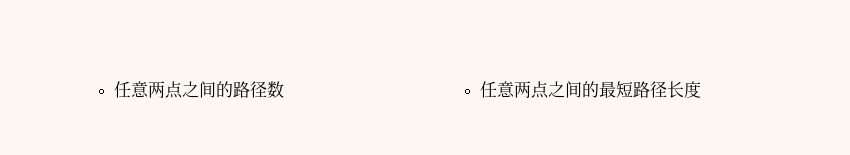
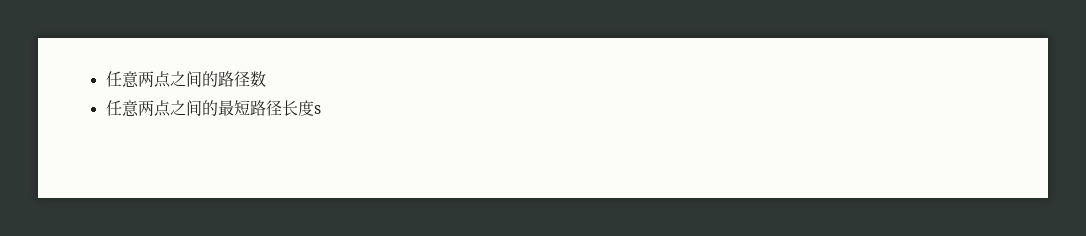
(701, 89) none -> [313,105,321,114] s

